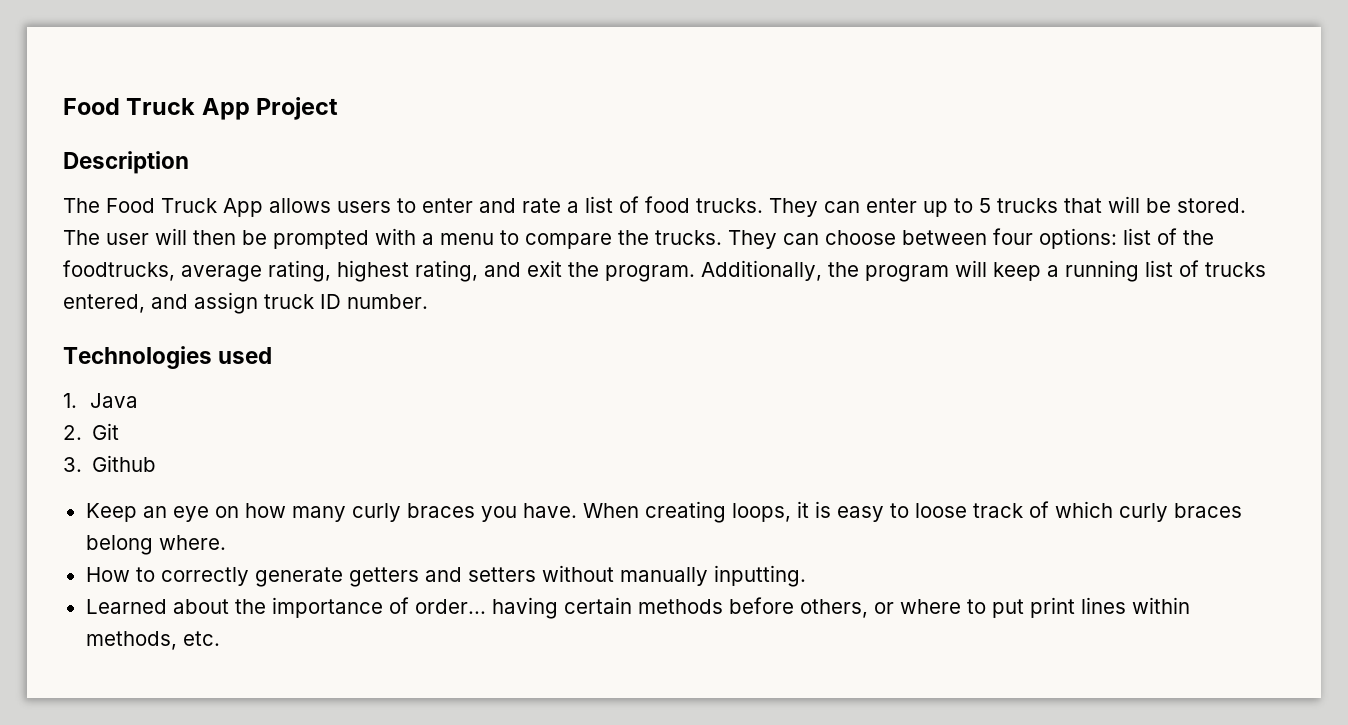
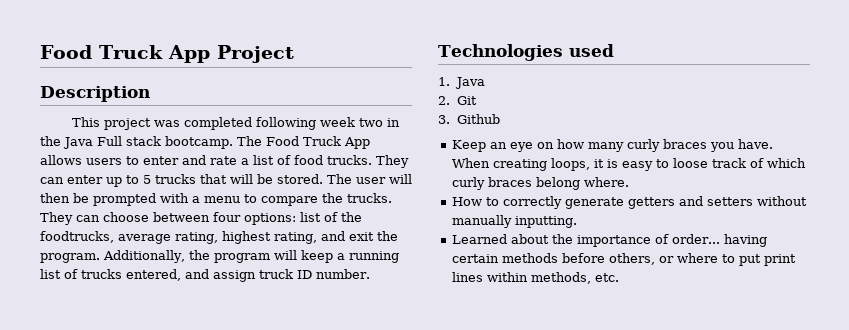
(189, 162) none -> [72,117,401,130] [40,136,233,149] This project was completed following week two in the Java Full stack bootcamp.

